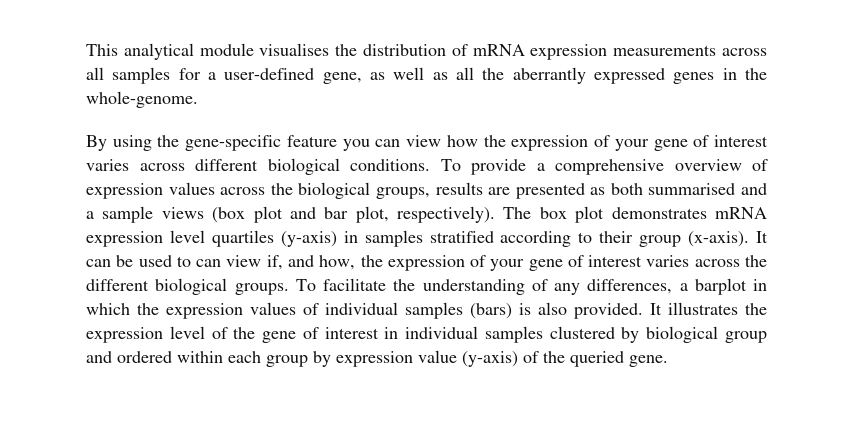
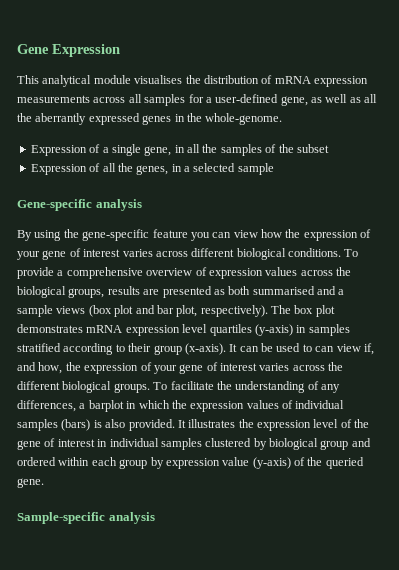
(86, 50) none -> [17,44,120,57] Gene Expression //
(198, 99) none -> [30,144,329,156] [30,163,274,175] [17,199,142,211] // Expression of a single gene, in all the samples of the subset // Expression of all the genes, in a selected sample // Gene-specific analysis
(668, 361) none -> [17,512,155,524] // Sample-specific analysis

